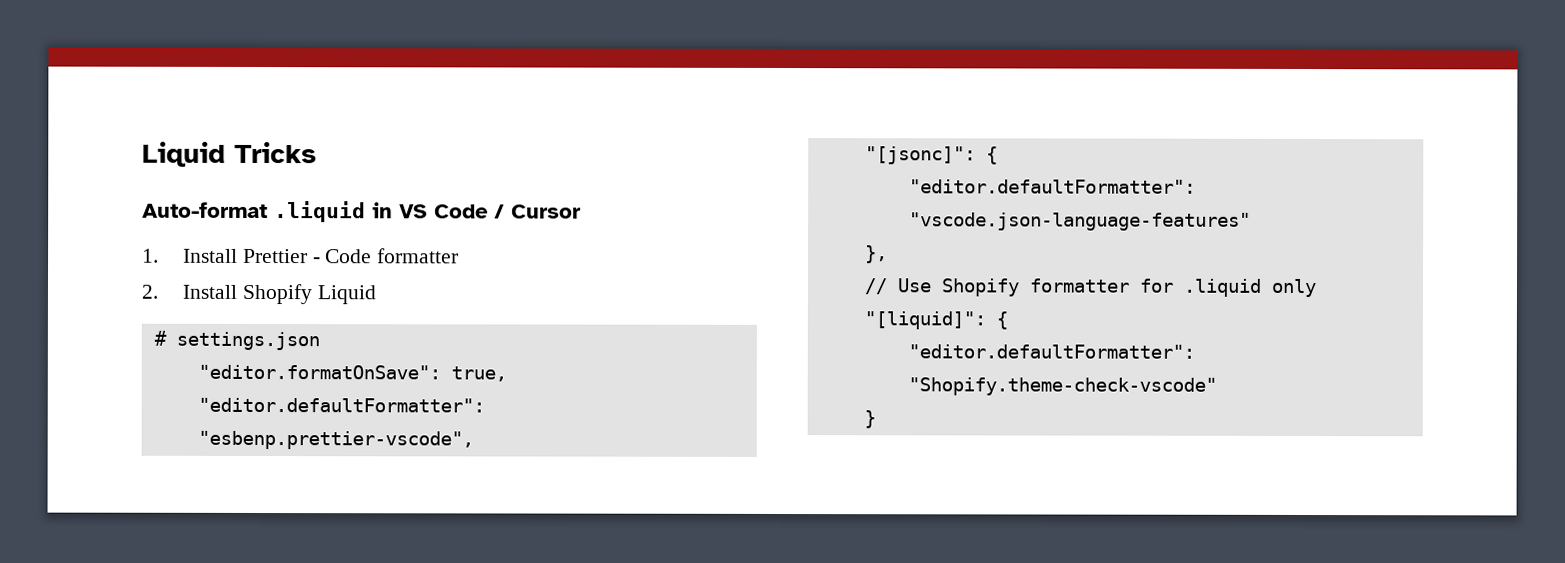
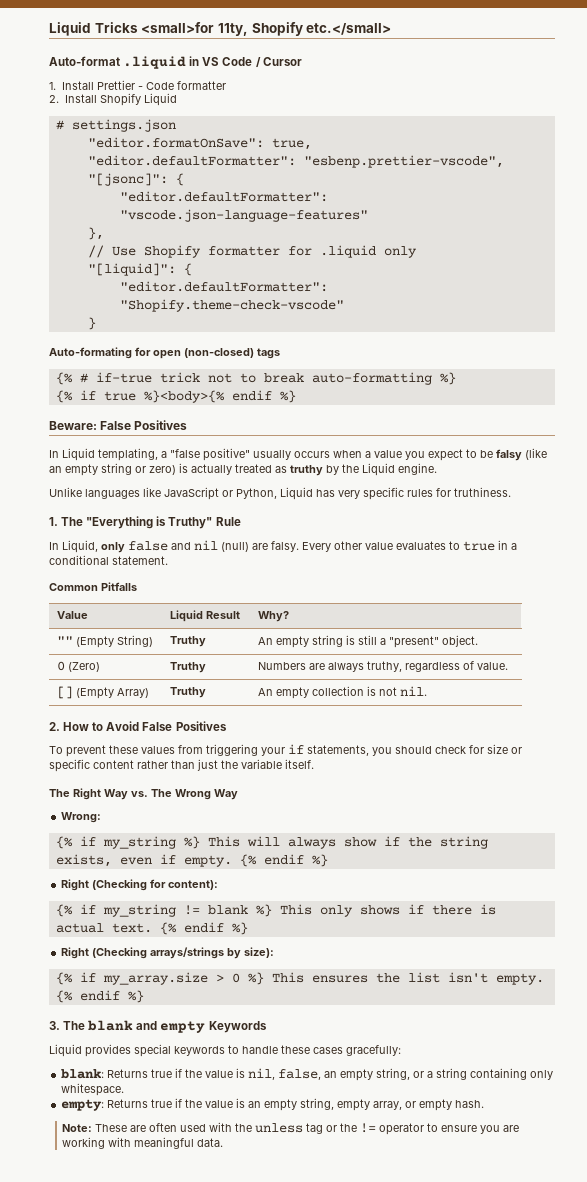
(317, 152) none -> [141,22,392,36] <small>for 11ty, Shopify etc.</small>
(876, 419) none -> [49,347,280,359] [55,372,456,385] [55,390,296,403] [49,420,188,430] [49,448,547,461] [49,463,437,476] [49,487,511,500] [49,516,241,529] [49,540,517,553] [49,555,168,565] [49,582,137,591] [56,611,88,619] [169,610,240,622] [257,611,289,622] [56,635,153,648] [169,636,206,647] [257,635,478,648] [56,661,100,672] [169,662,206,673] [257,661,508,672] [56,686,149,699] [169,687,206,698] [257,686,427,699] [49,721,227,731] [49,744,522,757] [49,759,314,772] [49,788,238,800] [61,812,102,823] [55,836,488,849] [55,854,328,867] [61,879,219,891] [55,904,496,917] [55,922,248,935] [61,947,275,959] [55,972,544,985] [55,990,144,1003] [49,1020,267,1033] [49,1044,401,1057] [61,1068,554,1081] [61,1083,125,1096] [61,1098,485,1111] [62,1122,520,1135] [62,1137,224,1149] // Auto-formating for open (non-closed) tags // {% # if-true trick not to break auto-formatting %} // {% if true %}<body>{% endif %} // Beware: False Positives // In Liquid templating, a "false positive" usually occurs when a value you expect to be falsy (like an empty string or zero) is actually treated as truthy by the Liquid engine. // Unlike languages like JavaScript or Python, Liquid has very specific rules for truthiness. // 1. The "Everything is Truthy" Rule // In Liquid, only false and nil (null) are falsy. Every other value evaluates to true in a conditional statement. // Common Pitfalls // Value | Liquid Result | Why? // "" (Empty String) | Truthy | An empty string is still a "present" object. // 0 (Zero) | Truthy | Numbers are always truthy, regardless of value. // [] (Empty Array) | Truthy | An empty collection is not nil. // 2. How to Avoid False Positives // To prevent these values from triggering your if statements, you should check for size or specific content rather than just the variable itself. // The Right Way vs. The Wrong Way // Wrong: // {% if my_string %} This will always show if the string exists, even if empty. {% endif %} // Right (Checking for content): // {% if my_string != blank %} This only shows if there is actual text. {% endif %} // Right (Checking arrays/strings by size): // {% if my_array.size > 0 %} This ensures the list isn't empty. {% endif %} // 3. The blank and empty Keywords // Liquid provides special keywords to handle these cases gracefully: // blank: Returns true if the value is nil, false, an empty string, or a string containing only whitespace. // empty: Returns true if the value is an empty string, empty array, or empty hash. // Note: These are often used with the unless tag or the != operator to ensure you are working with meaningful data.

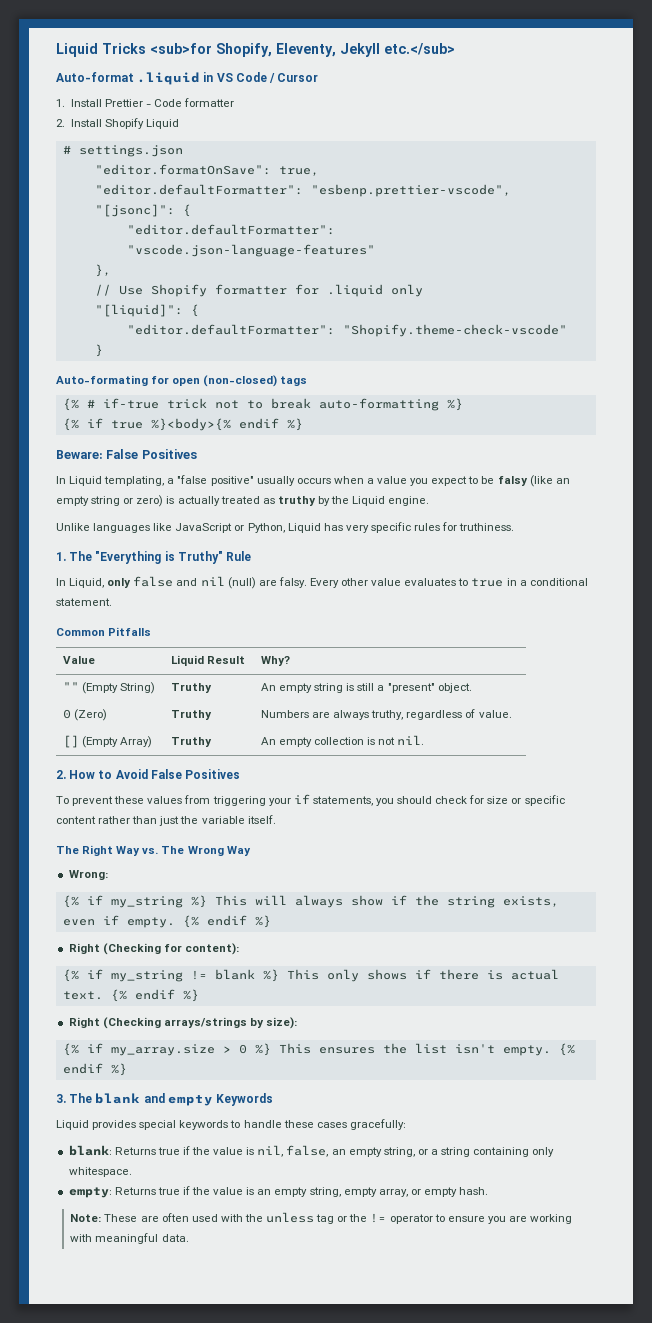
[141,22,392,36] <small>for 11ty, Shopify etc.</small> -> [150,43,455,57] <sub>for Shopify, Eleventy, Jekyll etc.</sub>

